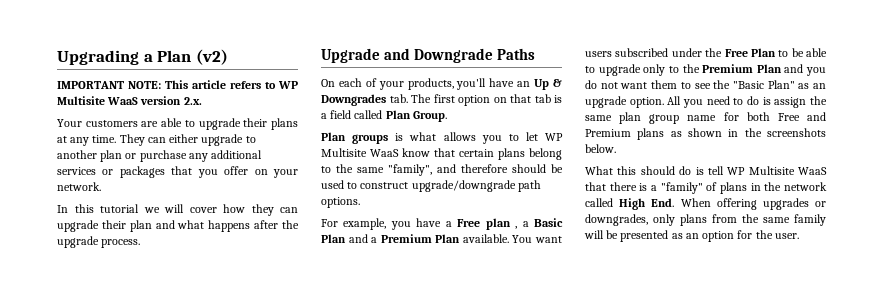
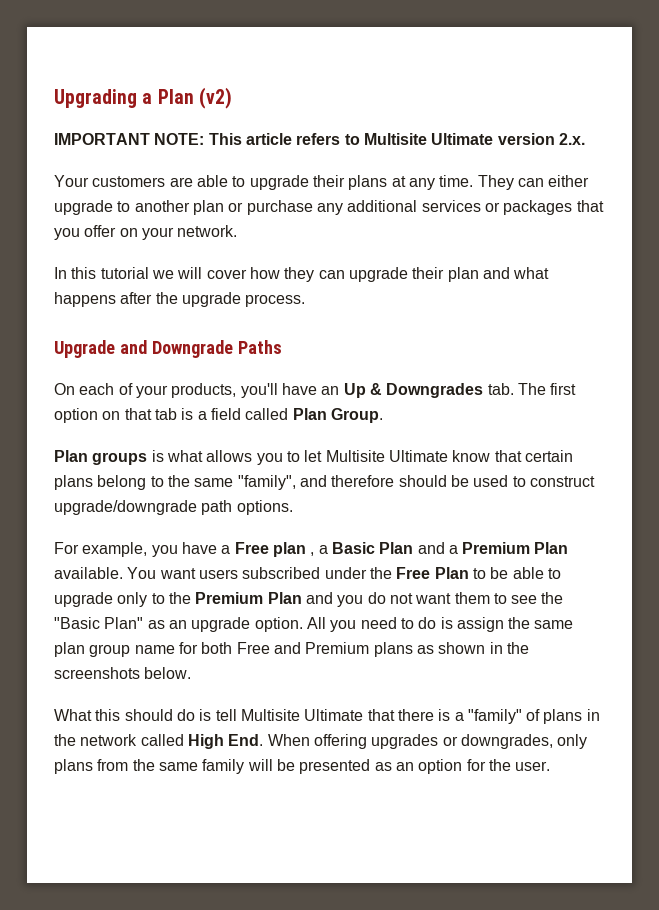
[278,81,298,89] [57,96,139,105] WP Multisite WaaS -> [363,133,494,145] Multisite Ultimate
[545,133,563,141] [321,148,399,157] WP Multisite WaaS -> [325,450,448,462] Multisite Ultimate
[727,166,827,175] WP Multisite WaaS -> [240,709,364,721] Multisite Ultimate

